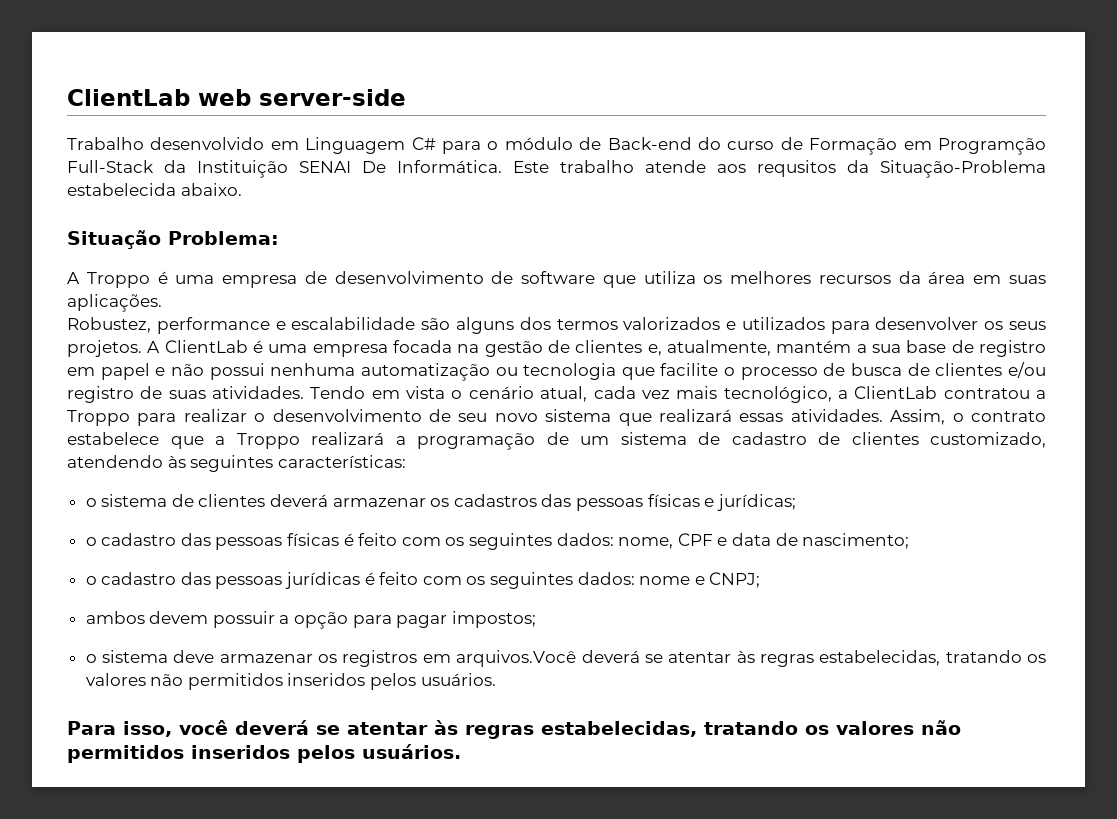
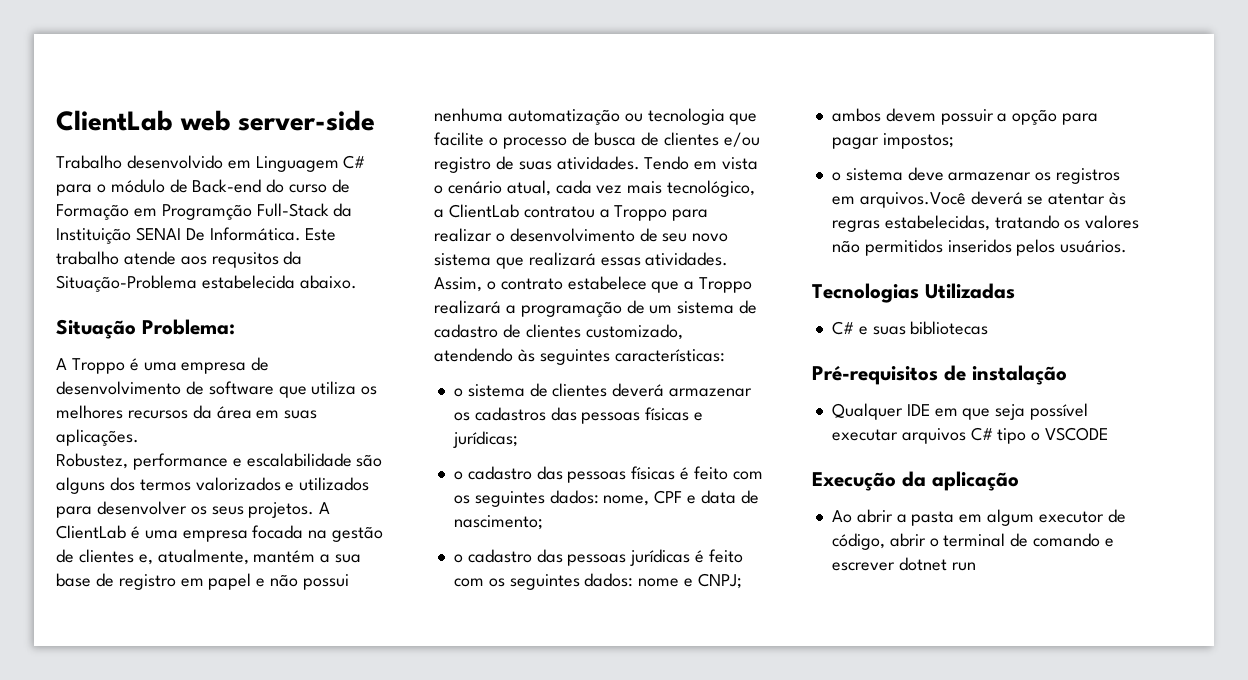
[67,720,961,739] [67,744,461,763] Para isso, você deverá se atentar às regras estabelecidas, tratando os valores não permitidos inseridos pelos usuários. -> [812,283,1015,303] [831,321,989,335] [812,365,1067,385] [831,403,1089,420] [831,427,1109,444] [812,471,1019,491] [831,509,1126,526] [831,533,1114,550] [831,557,976,571] Tecnologias Utilizadas // C# e suas bibliotecas // Pré-requisitos de instalação // Qualquer IDE em que seja possível executar arquivos C# tipo o VSCODE // Execução da aplicação // Ao abrir a pasta em algum executor de código, abrir o terminal de comando e escrever dotnet run

